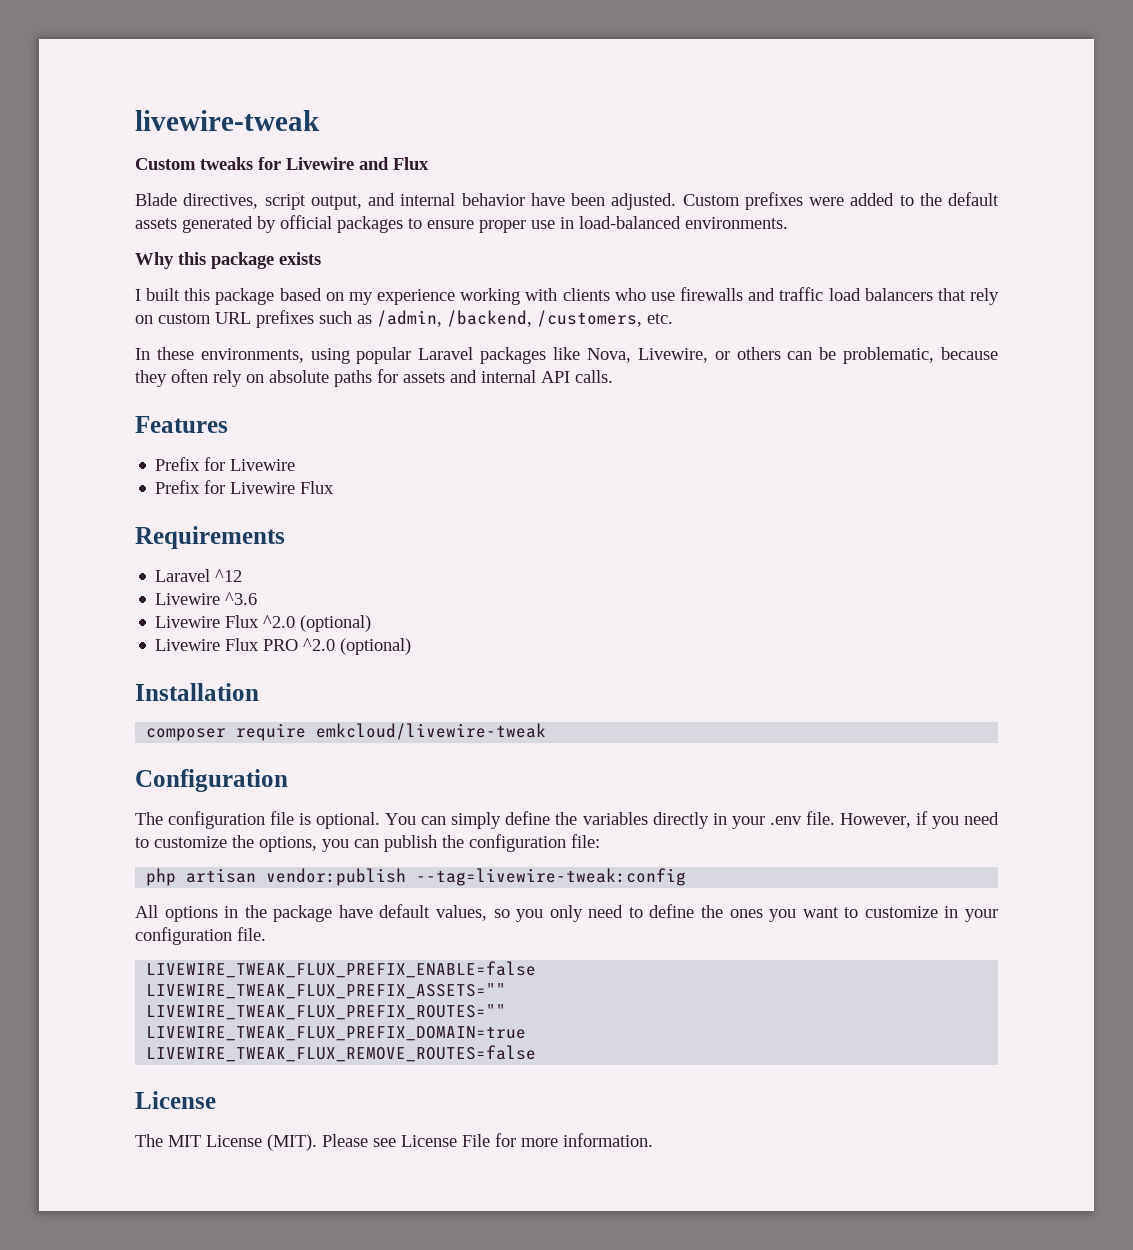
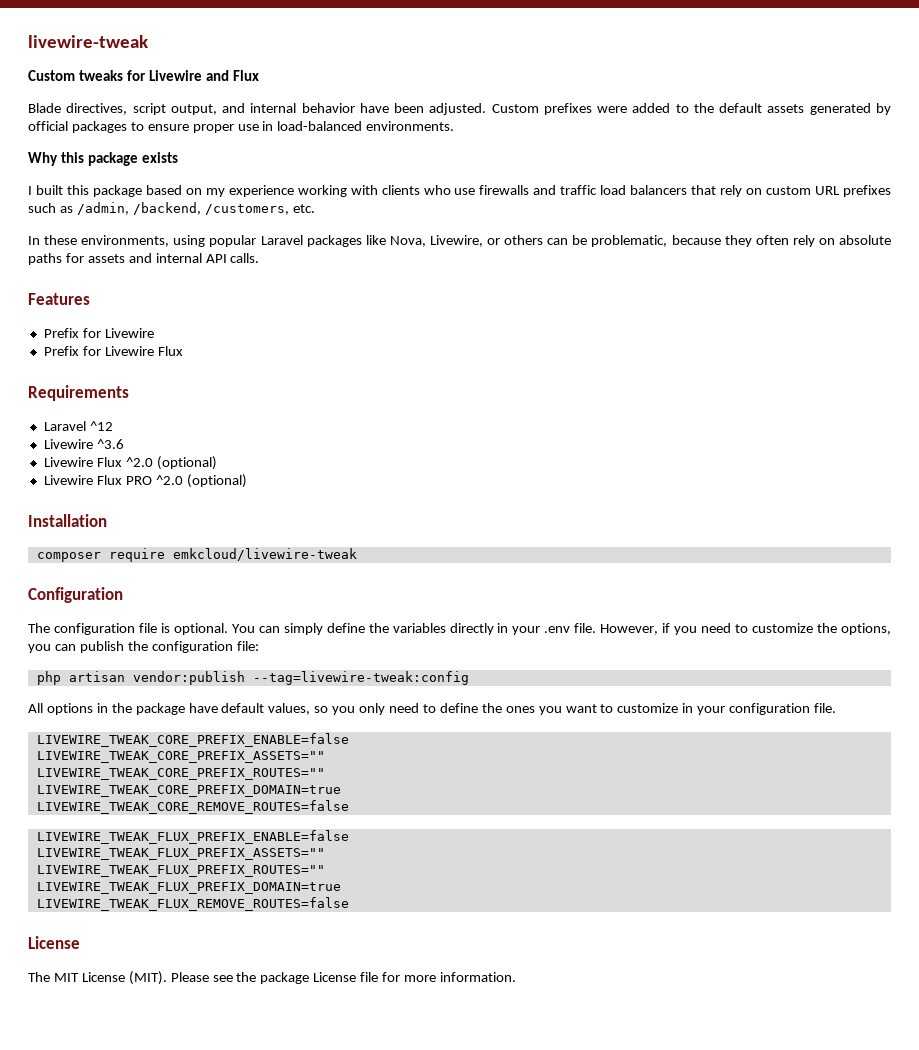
(266, 934) none -> [36,733,349,747] [36,751,325,763] [36,768,325,780] [36,785,341,797] [36,800,349,814] // LIVEWIRE_TWEAK_CORE_PREFIX_ENABLE=false // LIVEWIRE_TWEAK_CORE_PREFIX_ASSETS="" // LIVEWIRE_TWEAK_CORE_PREFIX_ROUTES="" // LIVEWIRE_TWEAK_CORE_PREFIX_DOMAIN=true // LIVEWIRE_TWEAK_CORE_REMOVE_ROUTES=false
[401,1134,490,1147] License File -> [236,972,379,984] the package License file

